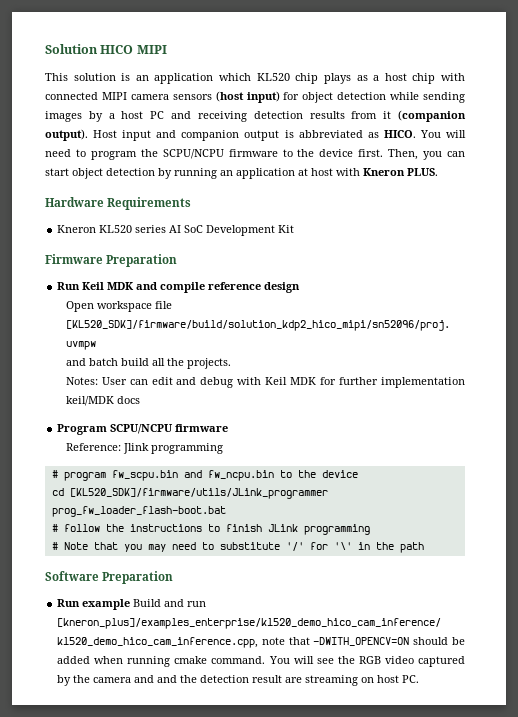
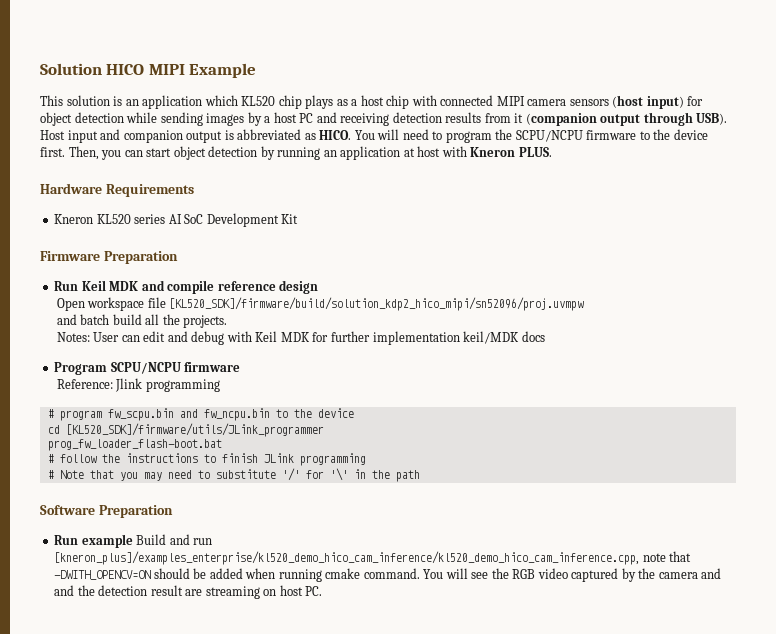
(167, 49) none -> [189,63,257,78] Example
[45,129,88,141] output). -> [600,112,728,126] output through USB).

